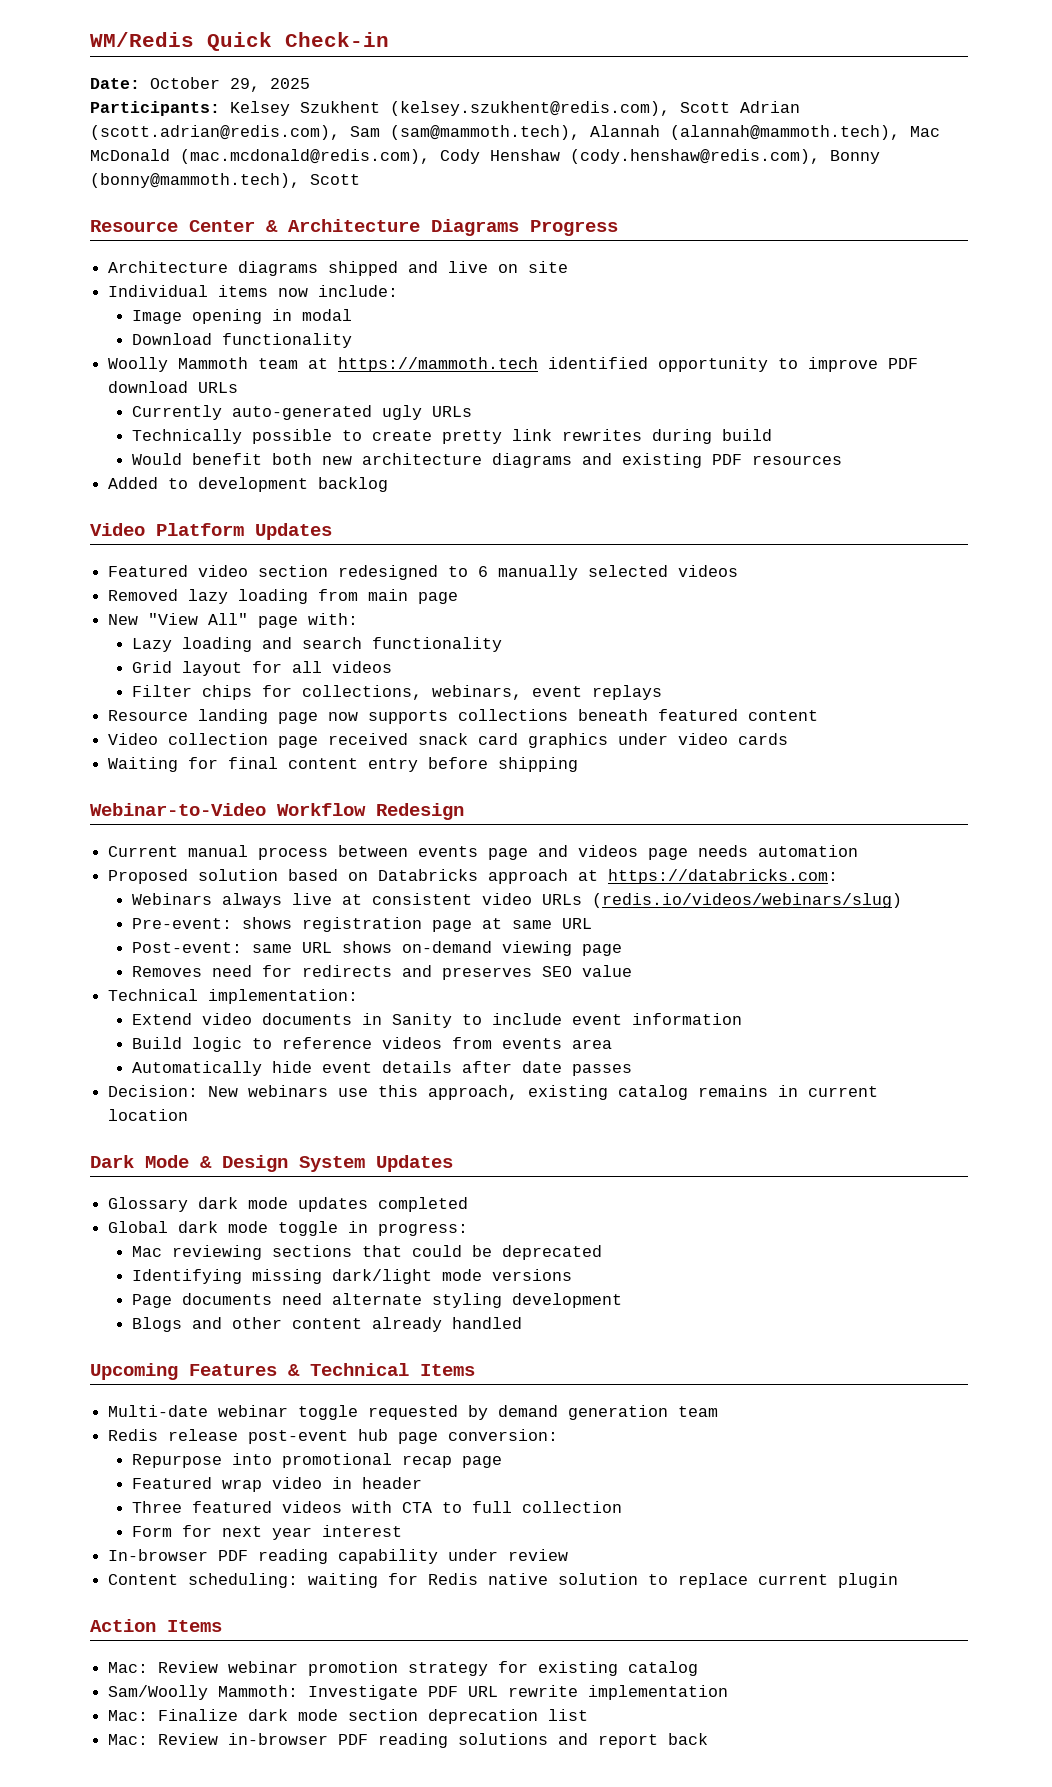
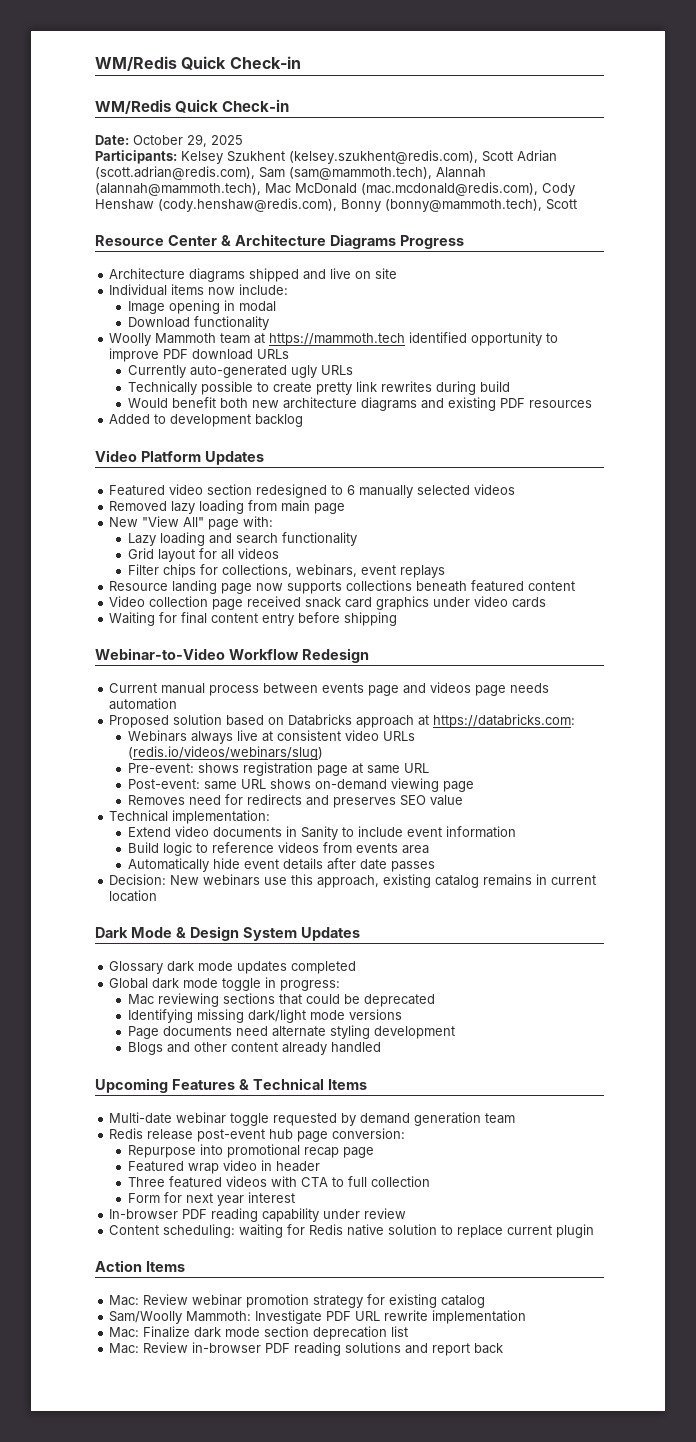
[90,32,389,51] WM/Redis Quick Check-in -> [95,56,301,71] [95,99,290,114] WM/Redis Quick Check-in // WM/Redis Quick Check-in

